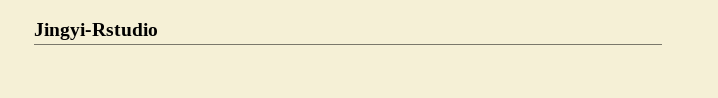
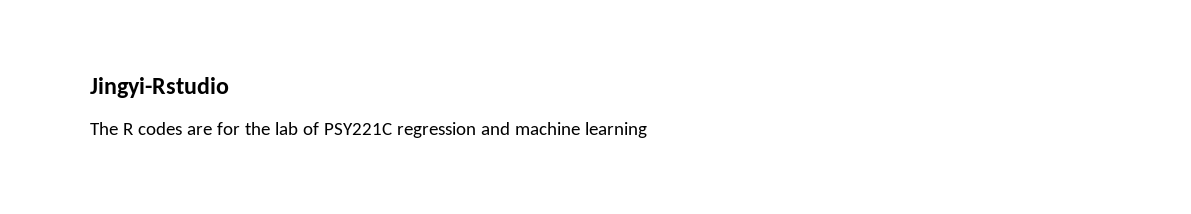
(158, 31) none -> [90,122,647,138] // The R codes are for the lab of PSY221C regression and machine learning

